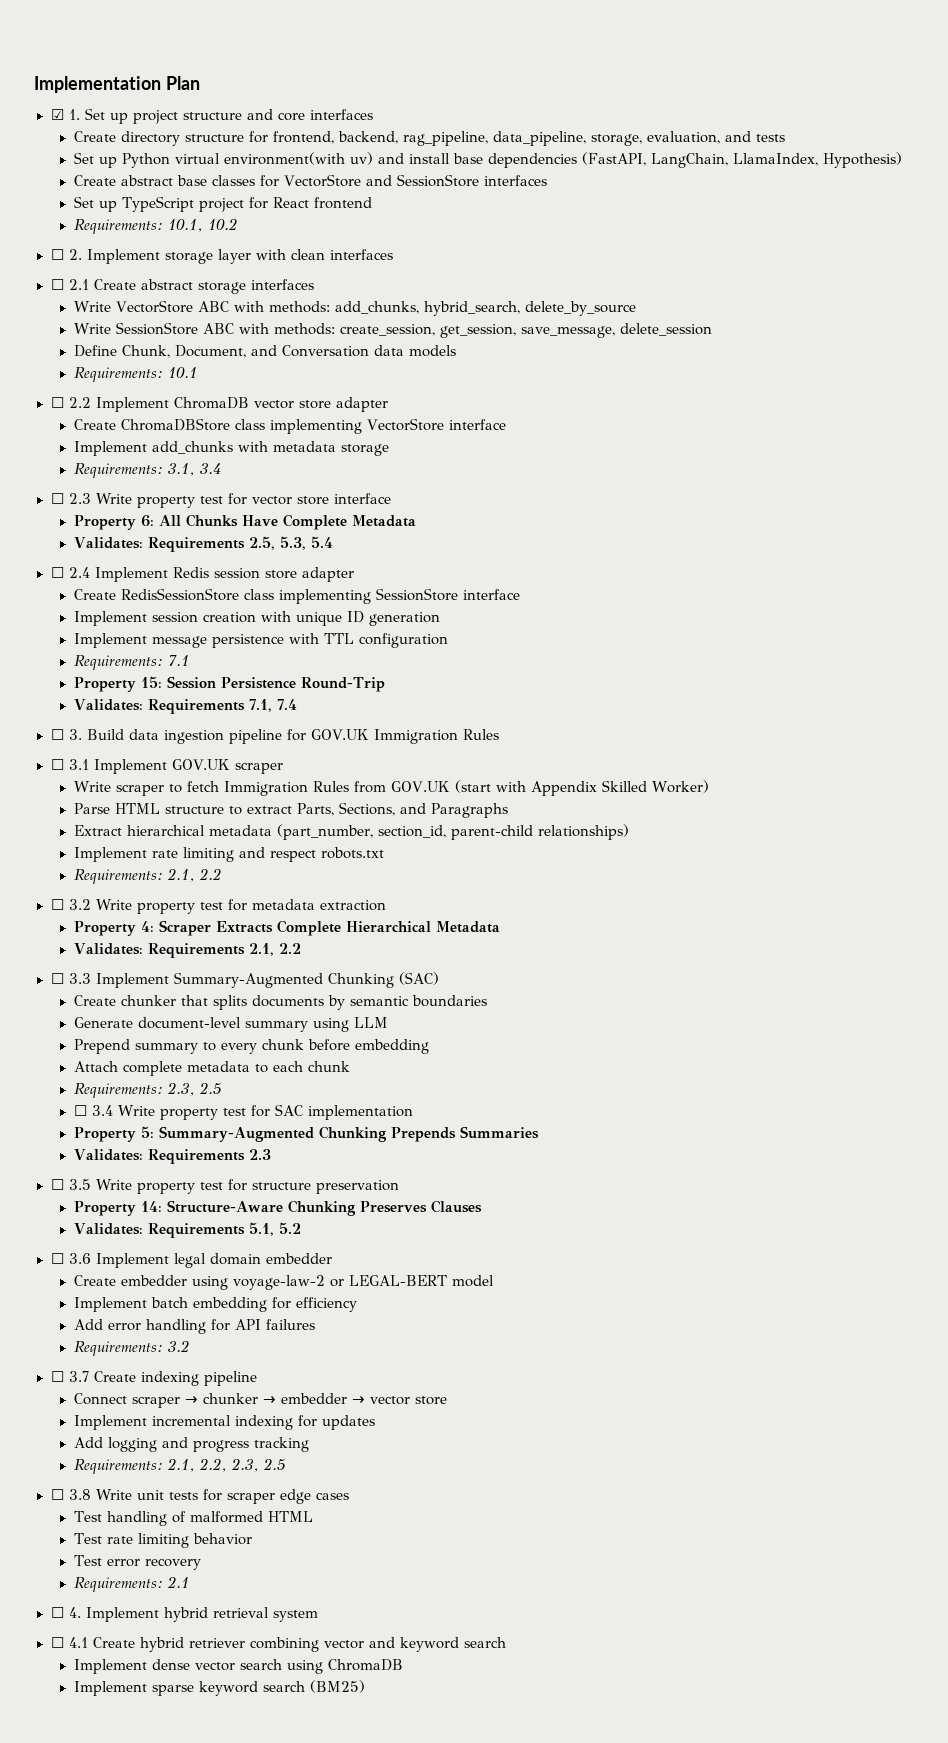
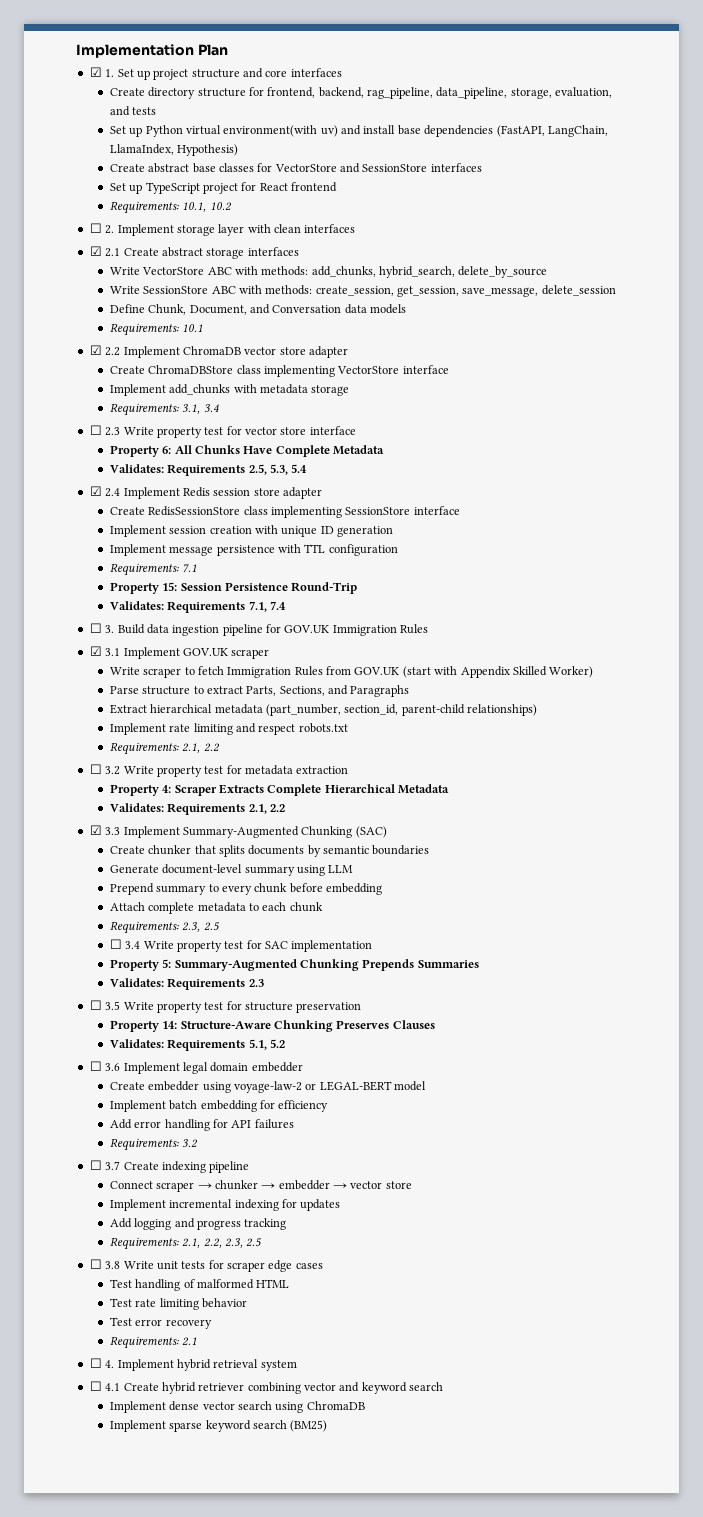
[50,279,64,290] ☐ -> [89,246,102,256] ☑
[50,397,64,408] ☐ -> [89,345,102,355] ☑
[50,567,64,578] ☐ -> [89,486,102,496] ☑
[50,759,64,770] ☐ -> [89,646,102,656] ☑
[114,803,160,814] HTML -> (139, 690) none
[50,973,64,984] ☐ -> [89,825,102,835] ☑

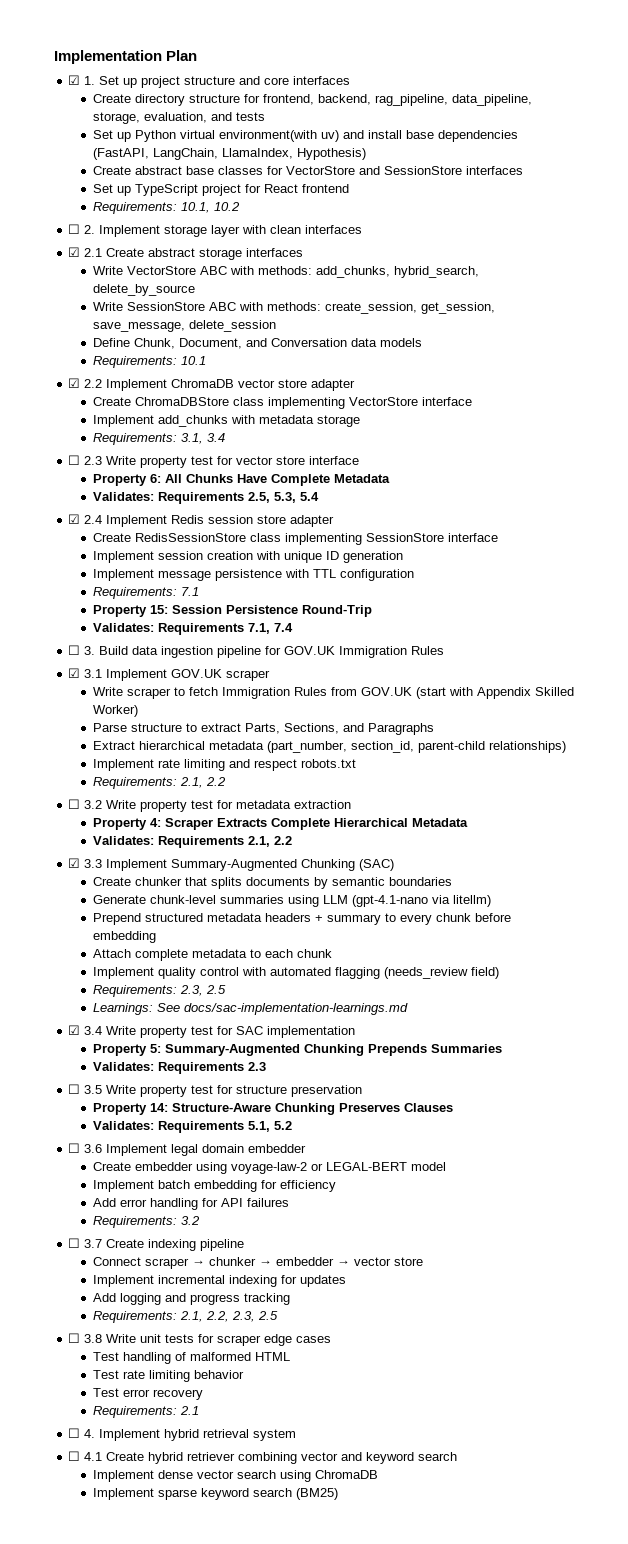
[162,864,295,876] document-level summary -> [149,895,284,904] chunk-level summaries
[109,883,154,895] // Prepend -> [351,895,491,907] [92,913,323,925] (gpt-4.1-nano via litellm) // Prepend structured metadata headers +
(323, 907) none -> [92,967,499,979] // Implement quality control with automated flagging (needs_review field)
[109,939,122,949] ☐ -> [92,1003,408,1015] [68,1025,81,1035] Learnings: See docs/sac-implementation-learnings.md // ☑

